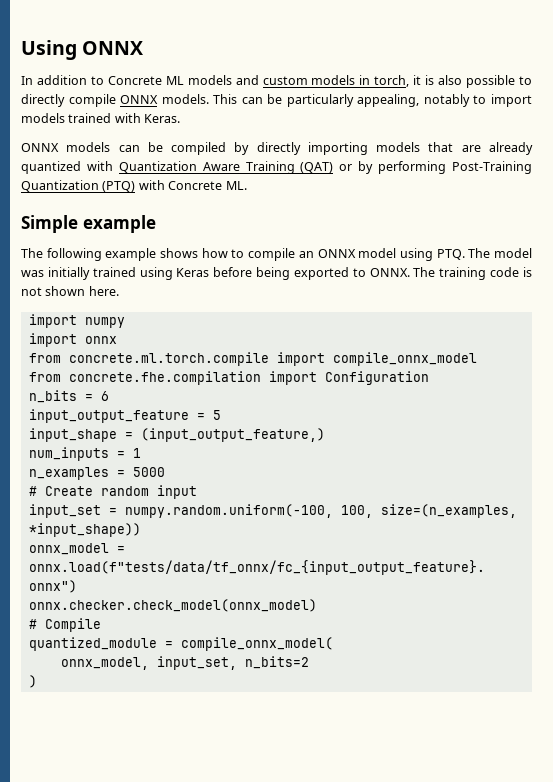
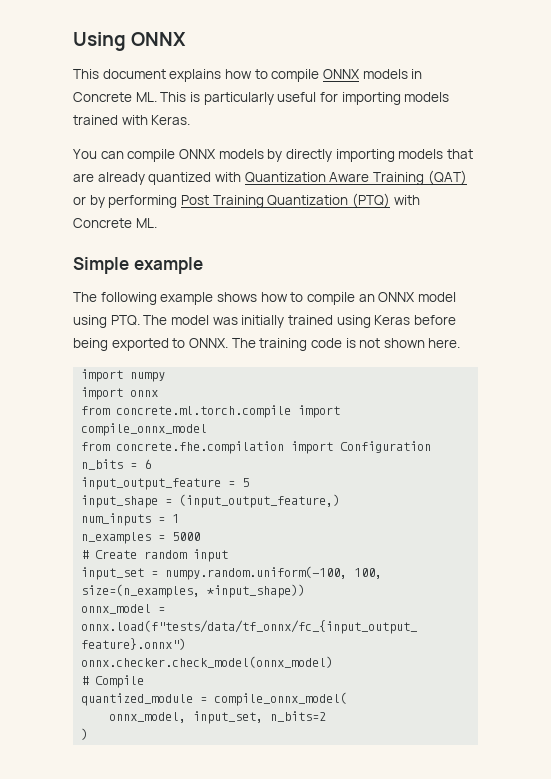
[21,75,532,88] [21,94,532,107] In addition to Concrete ML models and custom models in torch, it is also possible to directly compile ONNX models. This can be particularly appealing, notably to import -> [73,69,423,82] [73,92,401,105] This document explains how to compile ONNX models in Concrete ML. This is particularly useful for importing
[21,142,227,155] ONNX models can be compiled -> [73,149,264,162] You can compile ONNX models
[452,161,533,174] Post-Training -> [180,195,264,208] Post Training

